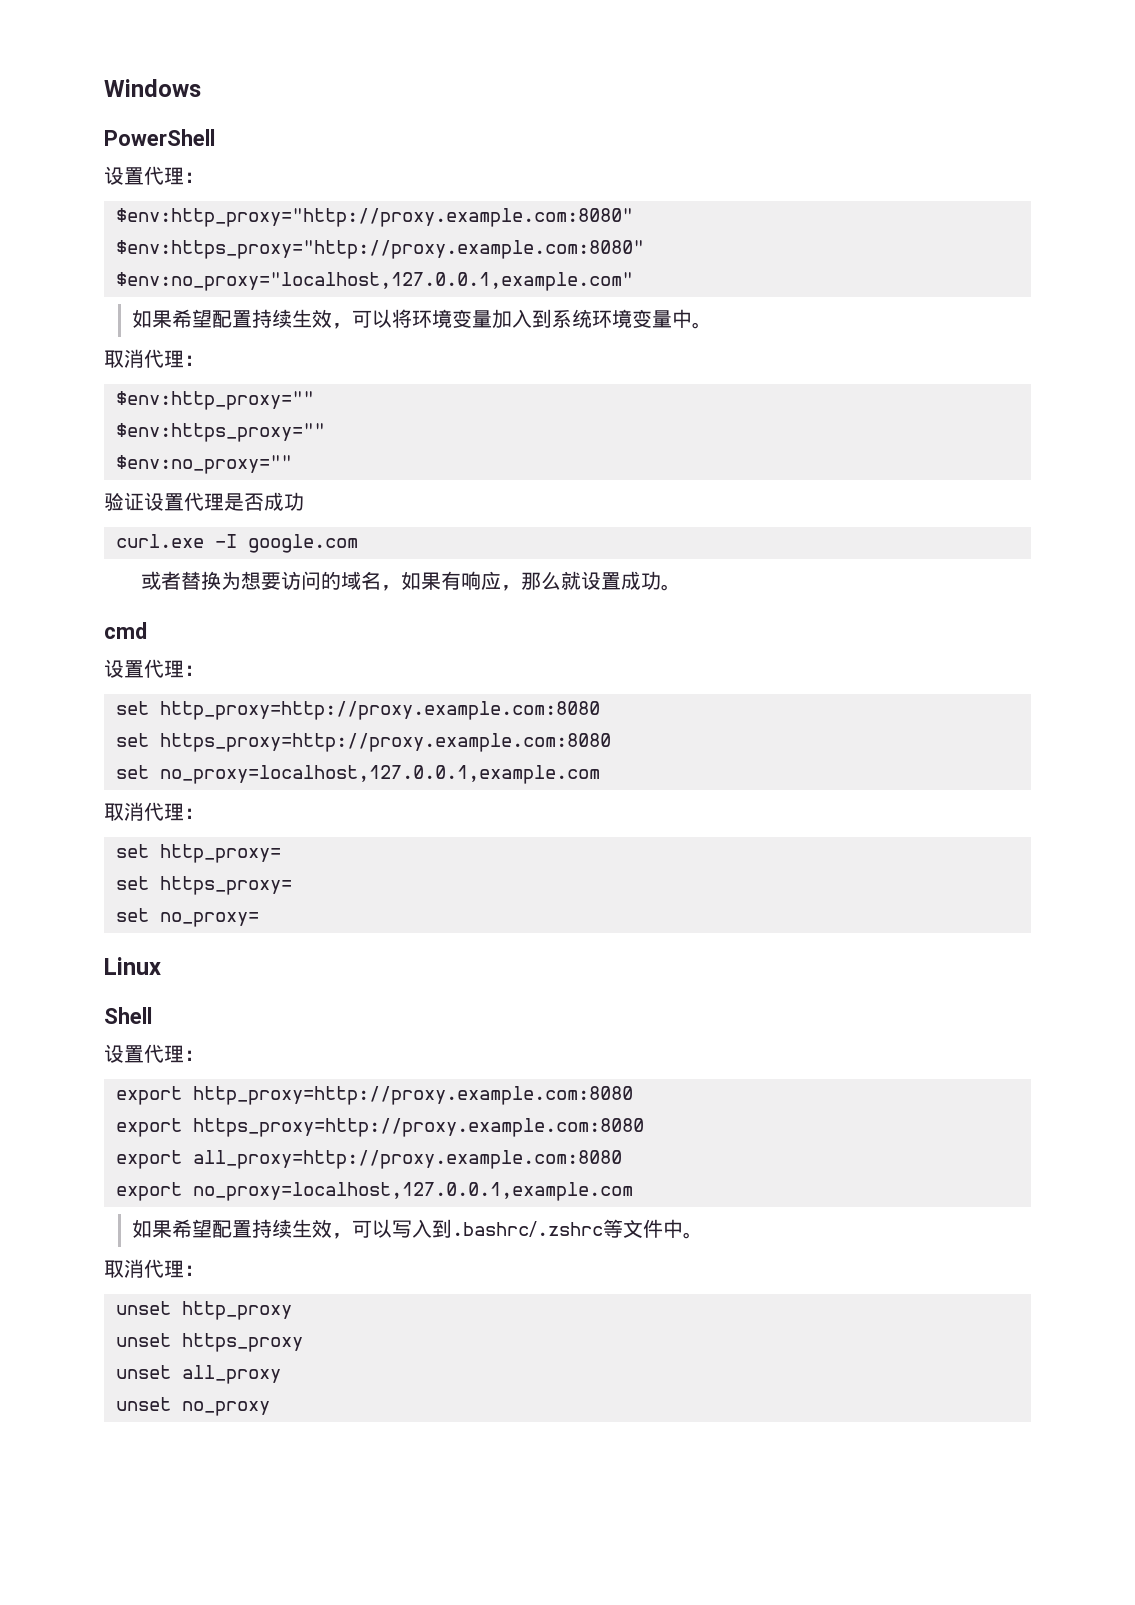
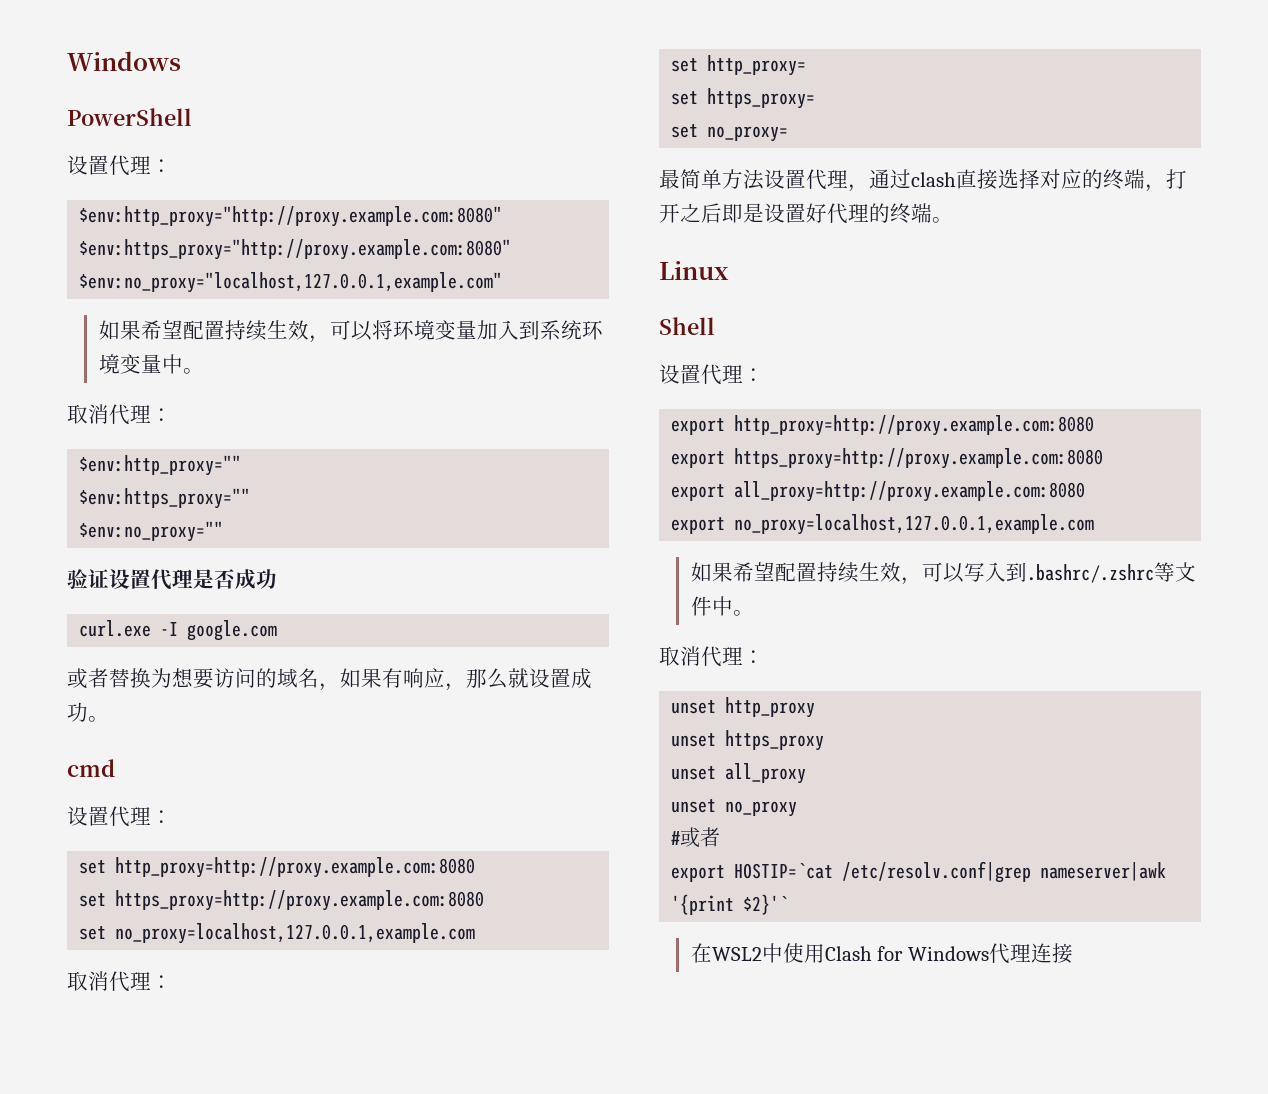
(259, 919) none -> [659,169,1187,192] [659,203,953,224] // 最简单方法设置代理，通过clash直接选择对应的终端，打开之后即是设置好代理的终端。
(270, 1408) none -> [671,827,721,848] [671,861,1167,883] [671,894,789,915] [690,943,1073,964] // #或者 // export HOSTIP=`cat /etc/resolv.conf|grep nameserver|awk '{print $2}'` // 在WSL2中使用Clash for Windows代理连接

